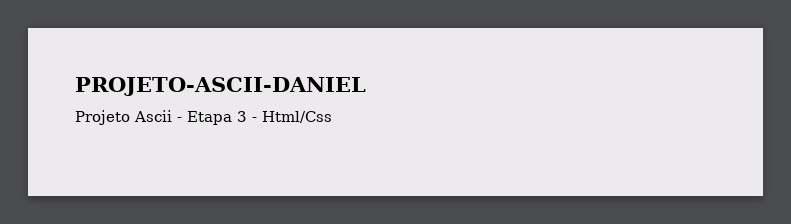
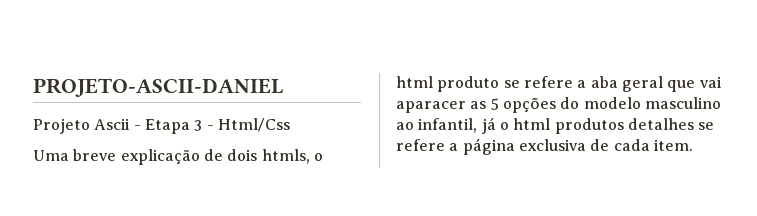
(332, 117) none -> [33,149,323,165] [396,76,722,92] [396,97,721,113] [396,117,715,134] [396,138,693,155] // Uma breve explicação de dois htmls, o html produto se refere a aba geral que vai aparacer as 5 opções do modelo masculino ao infantil, já o html produtos detalhes se refere a página exclusiva de cada item.

